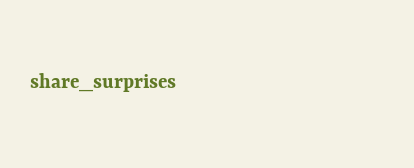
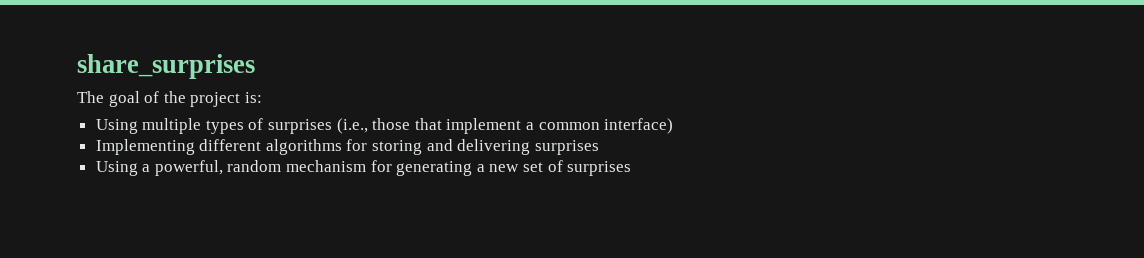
(176, 82) none -> [77,91,262,107] [95,118,674,134] [95,139,599,155] [95,160,632,176] // The goal of the project is: // Using multiple types of surprises (i.e., those that implement a common interface) // Implementing different algorithms for storing and delivering surprises // Using a powerful, random mechanism for generating a new set of surprises

